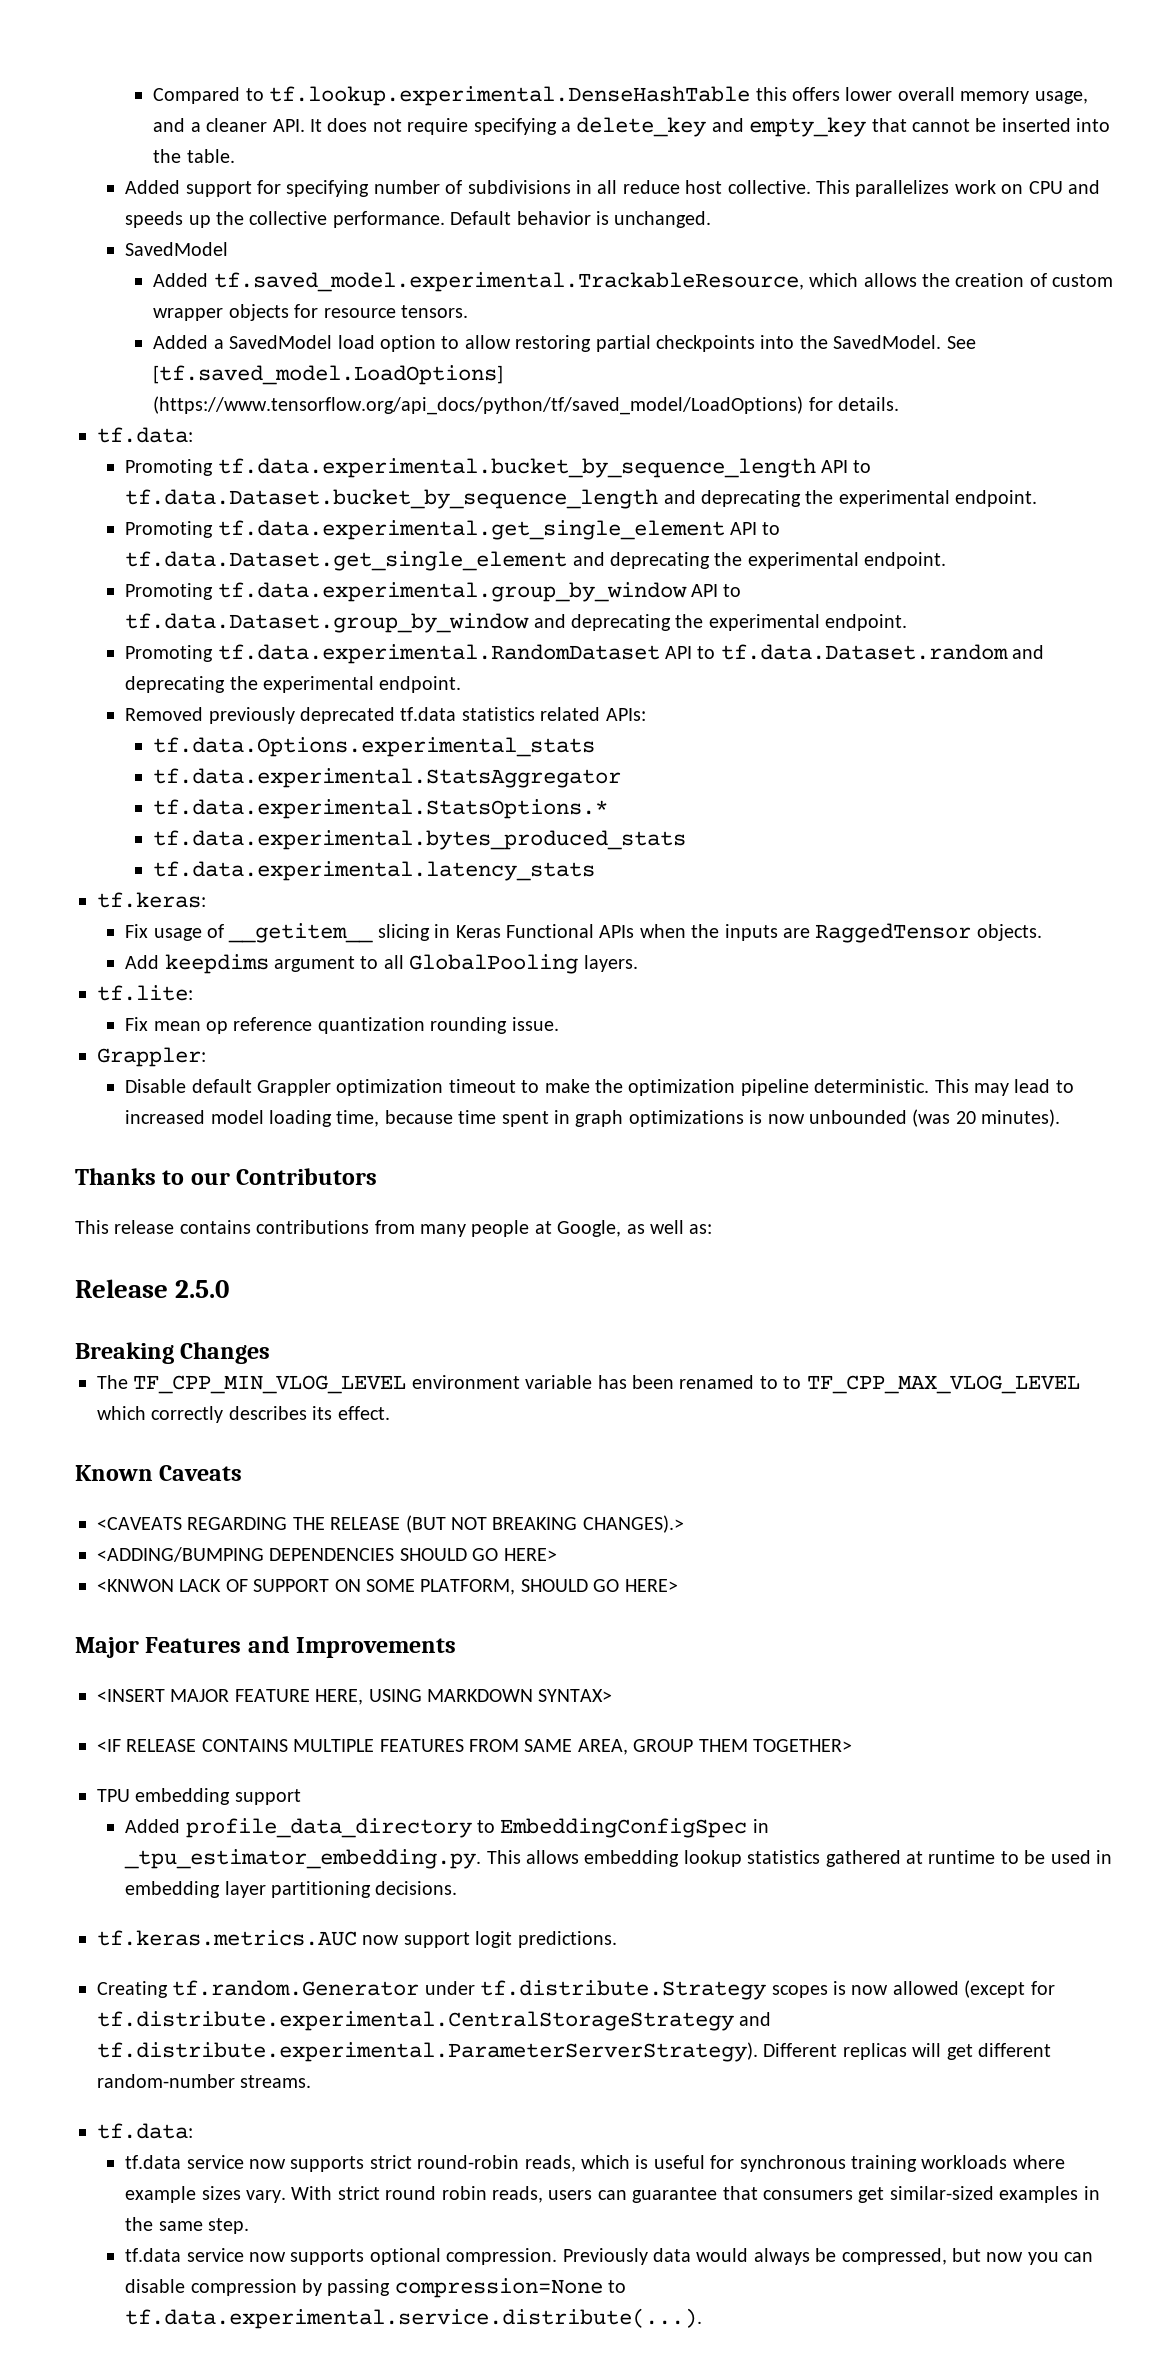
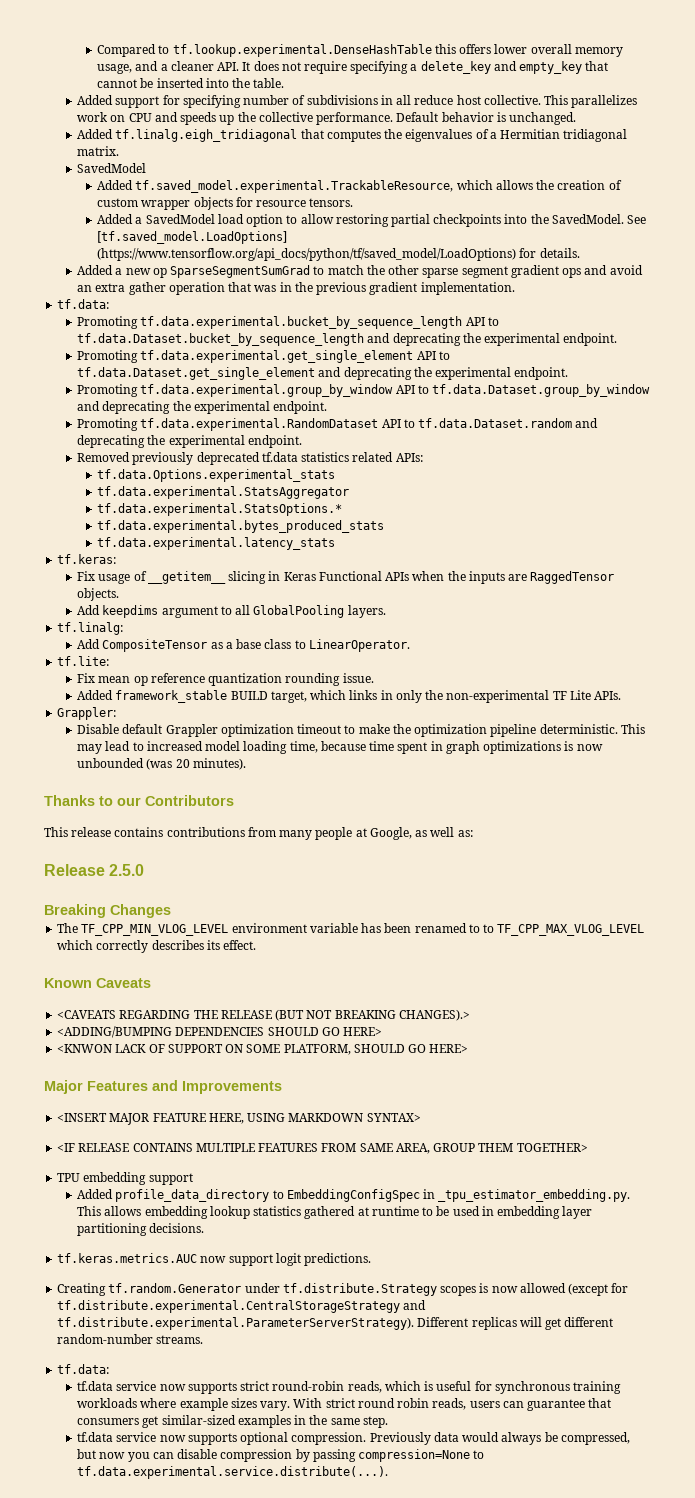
(712, 219) none -> [77,129,628,142] [77,146,120,156] // Added tf.linalg.eigh_tridiagonal that computes the eigenvalues of a Hermitian tridiagonal matrix.
(900, 404) none -> [77,265,643,278] [77,282,515,295] // Added a new op SparseSegmentSumGrad to match the other sparse segment gradient ops and avoid an extra gather operation that was in the previous gradient implementation.
(638, 963) none -> [57,622,124,635] [77,639,410,652] // tf.linalg: // Add CompositeTensor as a base class to LinearOperator.
(559, 1024) none -> [77,690,622,703] // Added framework_stable BUILD target, which links in only the non-experimental TF Lite APIs.

